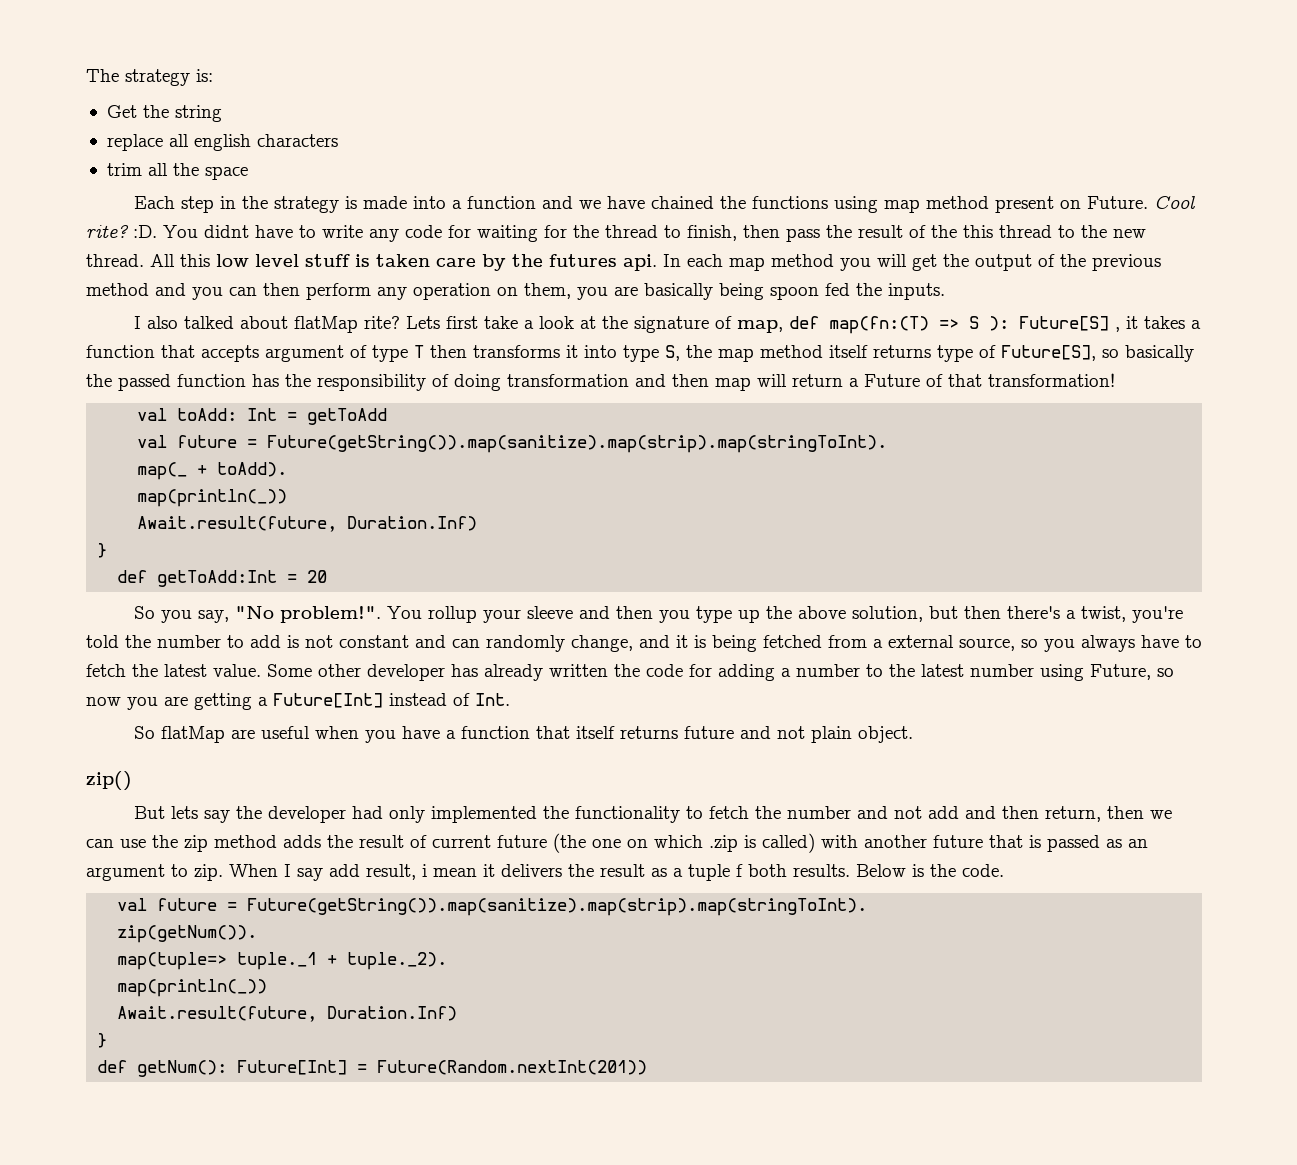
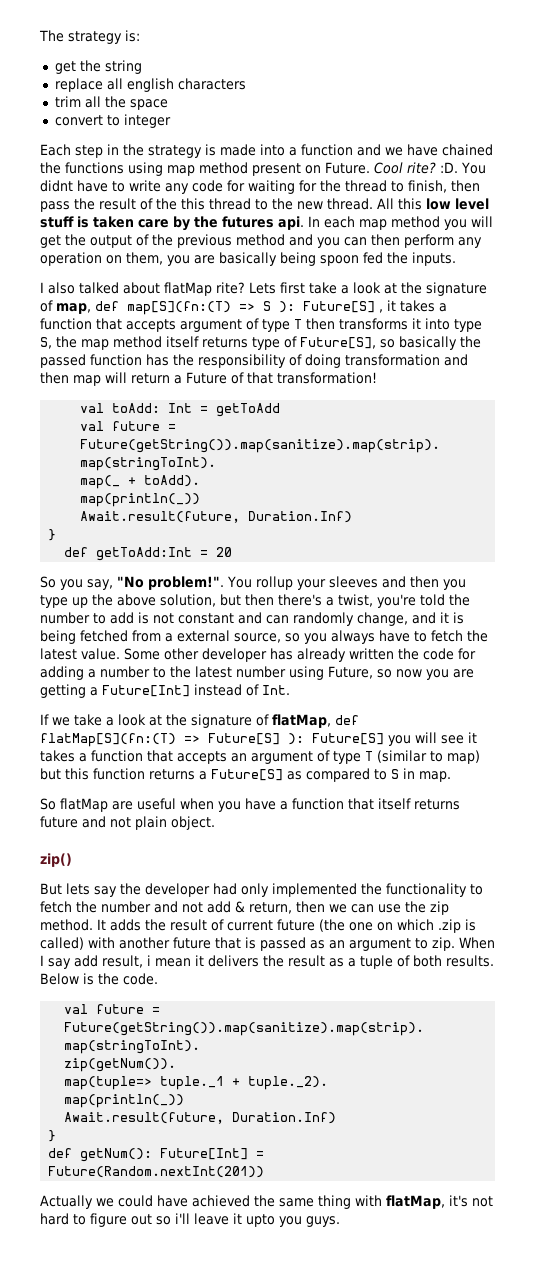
[106,105,137,118] Get -> [54,61,76,74] get
(248, 173) none -> [54,114,171,128] // convert to integer
[829,316,930,334] map(fn:(T) -> [127,301,231,315] map[S](fn:(T)
[527,606,574,619] sleeve -> [328,576,378,588] sleeves
(510, 699) none -> [40,714,359,728] [40,732,477,747] [40,750,480,764] [40,768,451,782] // If we take a look at the signature of flatMap, def flatMap[S](fn:(T) => Future[S] ): Future[S] you will see it takes a function that accepts an argument of type T (similar to map) but this function returns a Future[S] as compared to S in map.
[965,806,1040,819] and then -> [235,901,245,913] &
[214,835,277,848] method -> [40,919,106,931] method. It
[736,864,743,877] f -> [397,955,410,967] of
(648, 1067) none -> [40,1195,493,1209] [40,1213,340,1227] // Actually we could have achieved the same thing with flatMap, it's not hard to figure out so i'll leave it upto you guys.

